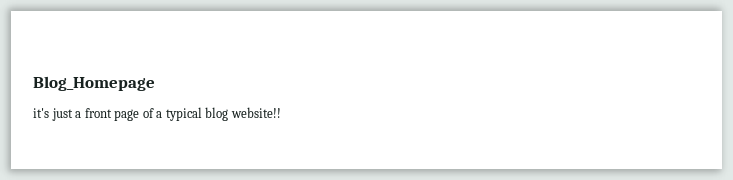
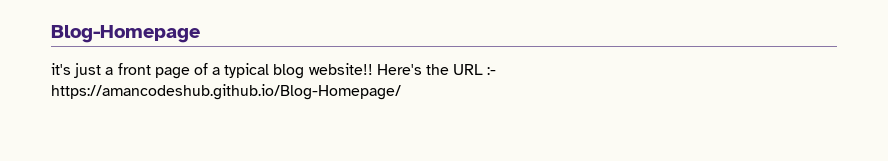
[33,76,155,91] Blog_Homepage -> [51,25,200,43] Blog-Homepage
(281, 112) none -> [376,64,497,75] [51,84,401,100] Here's the URL :- https://amancodeshub.github.io/Blog-Homepage/

